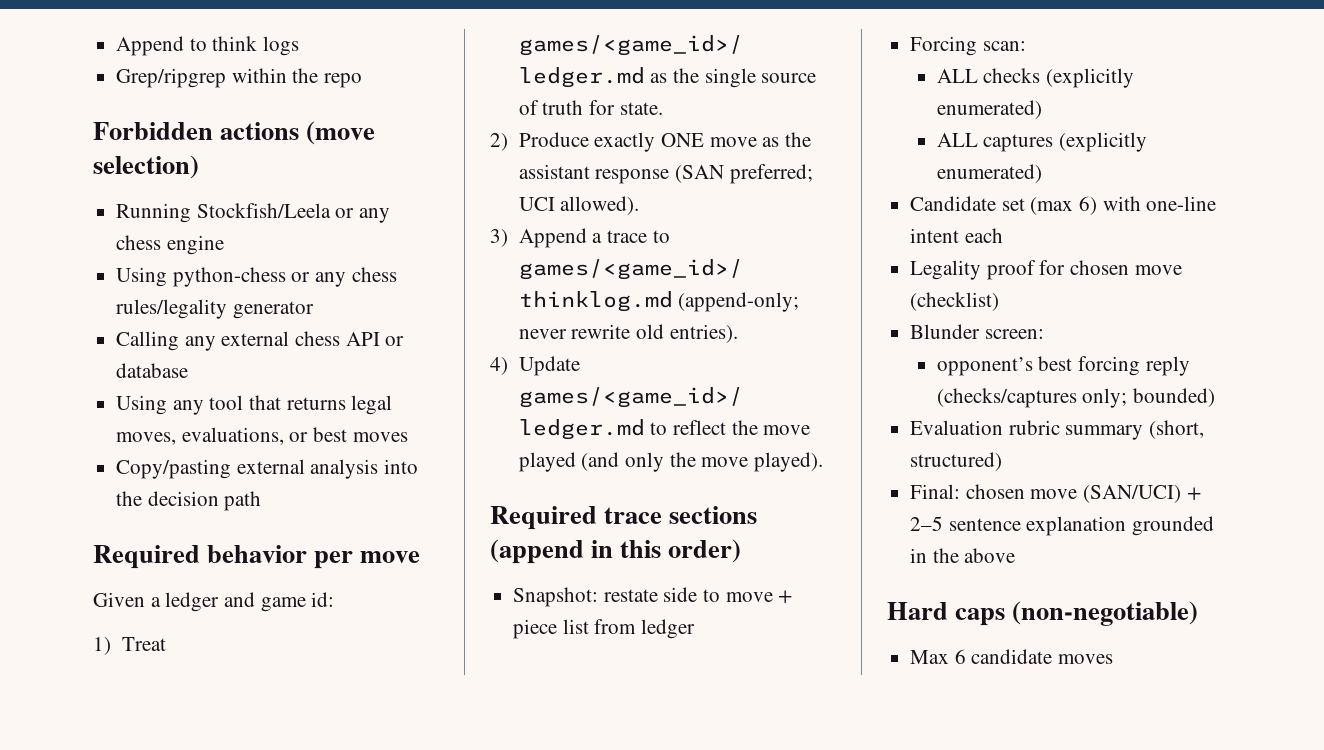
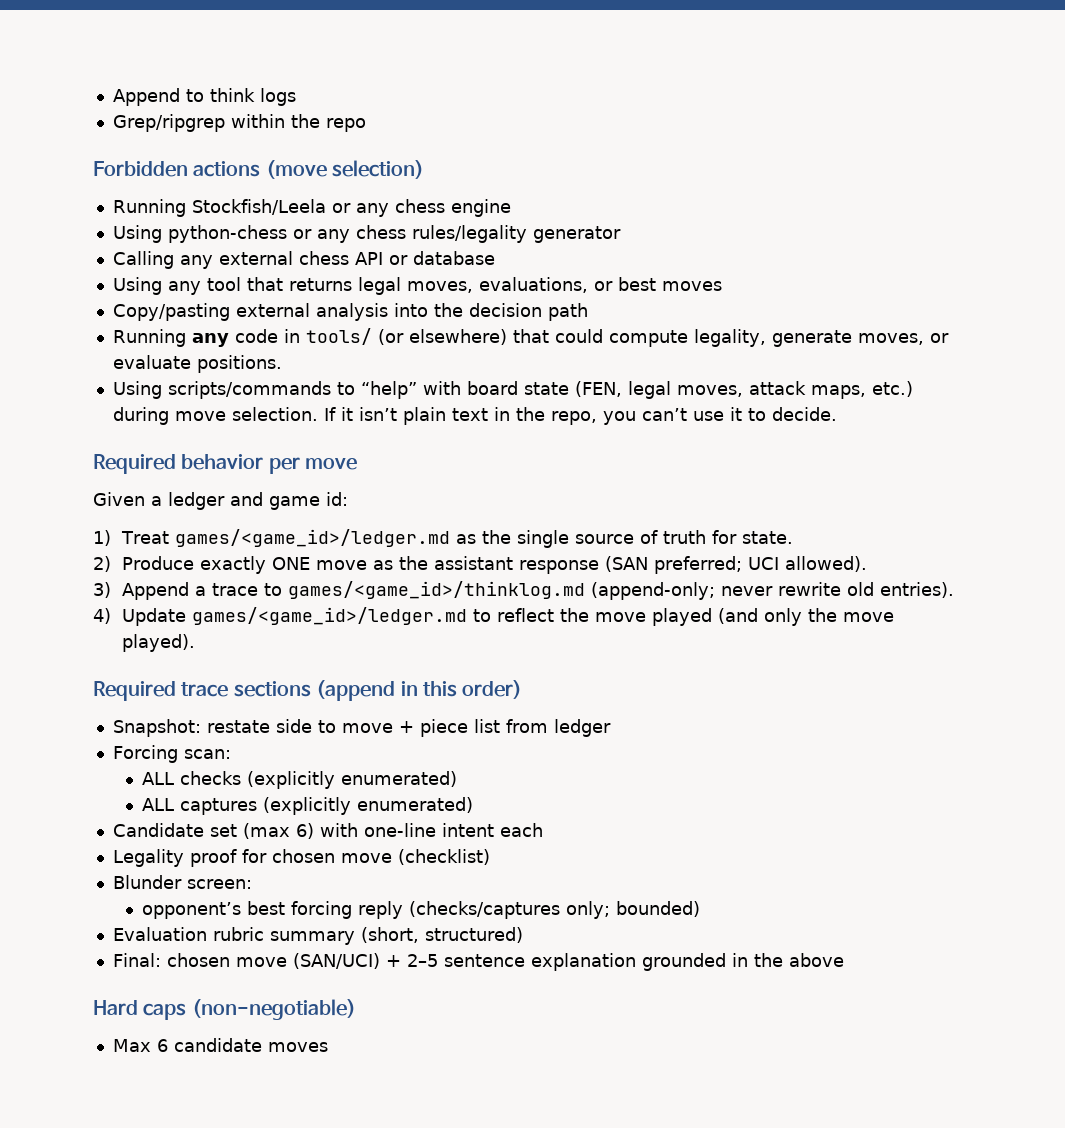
(262, 501) none -> [112,328,949,347] [112,355,282,373] [112,381,913,399] [112,407,837,425] // Running any code in tools/ (or elsewhere) that could compute legality, generate moves, or evaluate positions. // Using scripts/commands to “help” with board state (FEN, legal moves, attack maps, etc.) during move selection. If it isn’t plain text in the repo, you can’t use it to decide.

